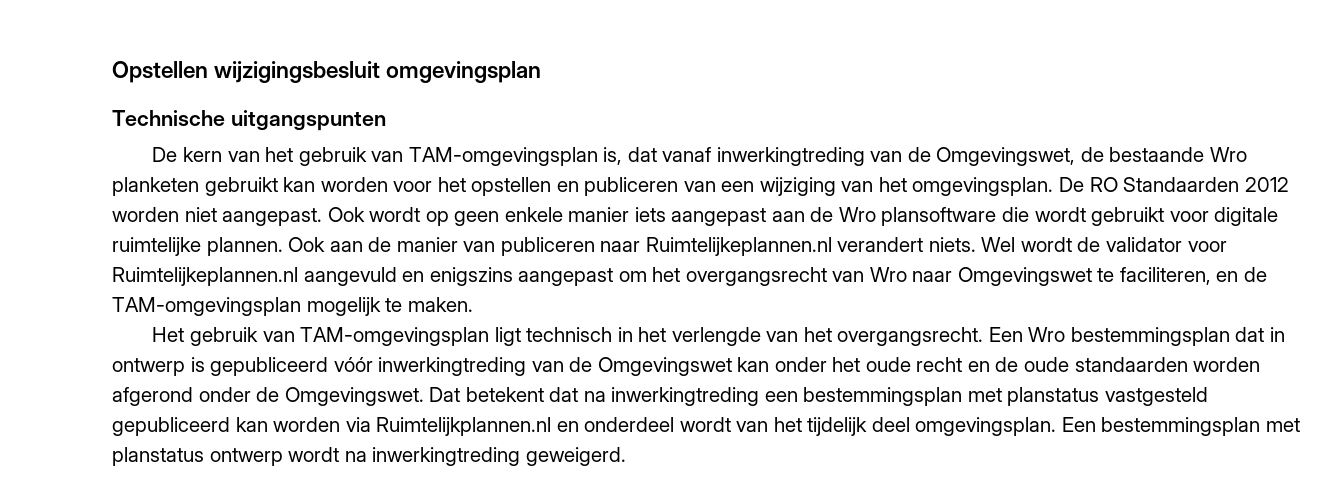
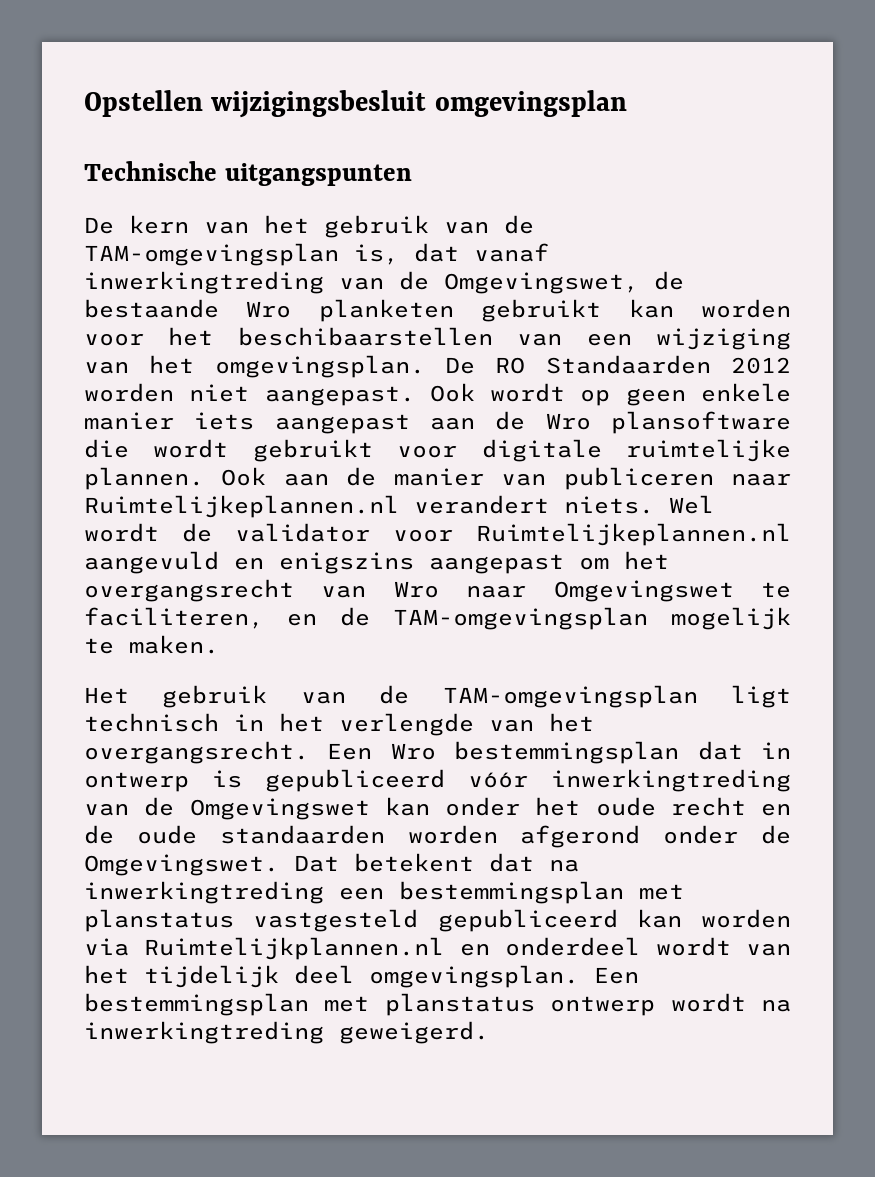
(404, 156) none -> [504,215,534,234] de
[471,177,679,196] opstellen en publiceren -> [237,327,493,346] beschibaarstellen
(295, 336) none -> [379,685,410,704] de

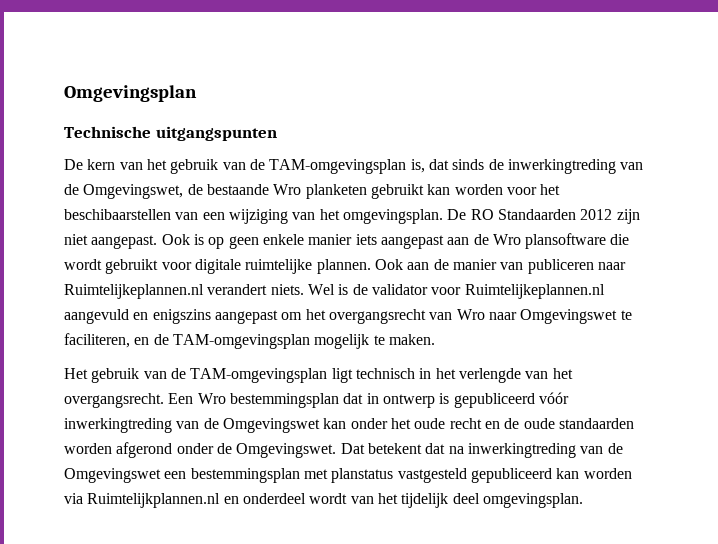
[84,90,627,118] Opstellen wijzigingsbesluit omgevingsplan -> [64,85,197,102] Omgevingsplan
[474,243,549,262] vanaf -> [452,159,504,170] sinds de
[84,383,174,402] worden -> [616,209,640,224] zijn
[490,383,566,402] wordt -> [193,234,204,245] is
[84,523,159,542] wordt -> [338,284,349,295] is
(324, 892) none -> [580,443,623,454] [64,468,161,483] van de Omgevingswet
[594,967,639,984] [84,993,791,1016] [84,1021,489,1044] Een bestemmingsplan met planstatus ontwerp wordt na inwerkingtreding geweigerd. -> (583, 500) none

